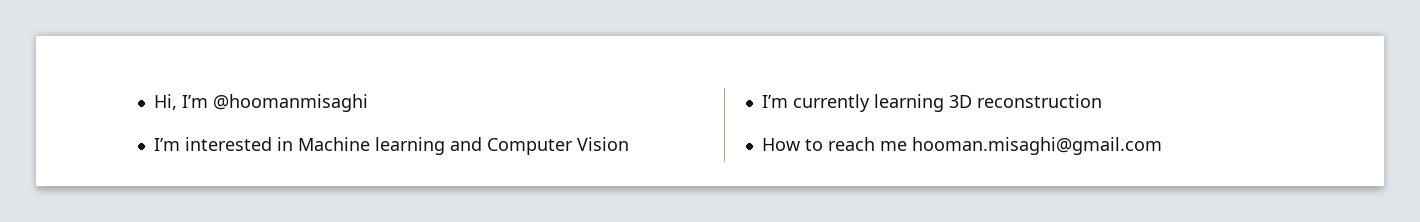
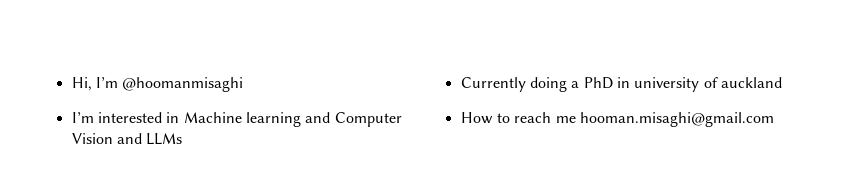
[761,94,1102,112] // I’m currently learning 3D reconstruction -> [116,133,183,145] [460,77,782,92] and LLMs // Currently doing a PhD in university of auckland

